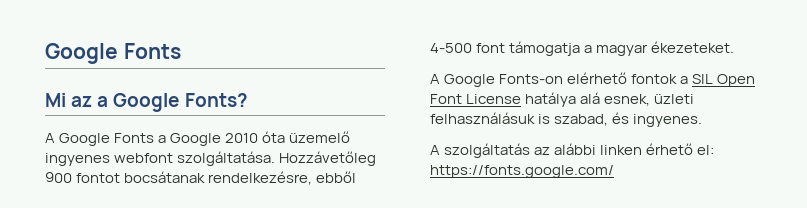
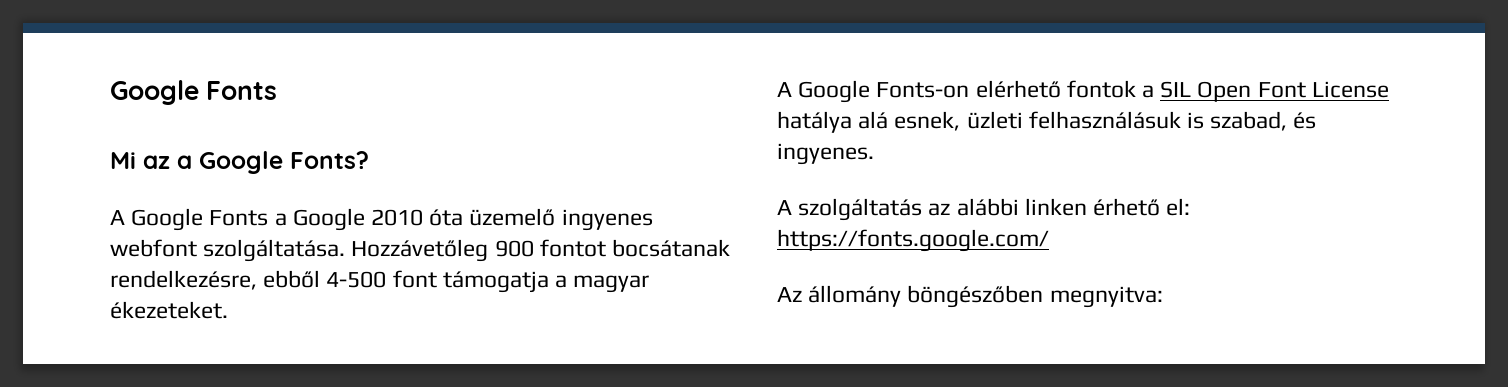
(614, 171) none -> [777,285,1163,308] // Az állomány böngészőben megnyitva:

